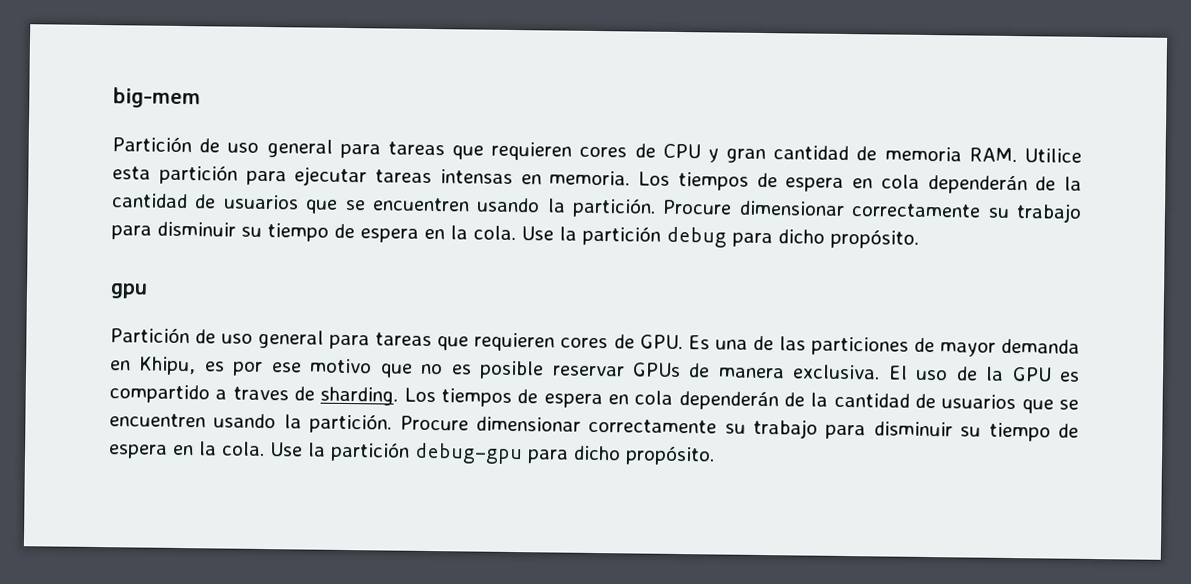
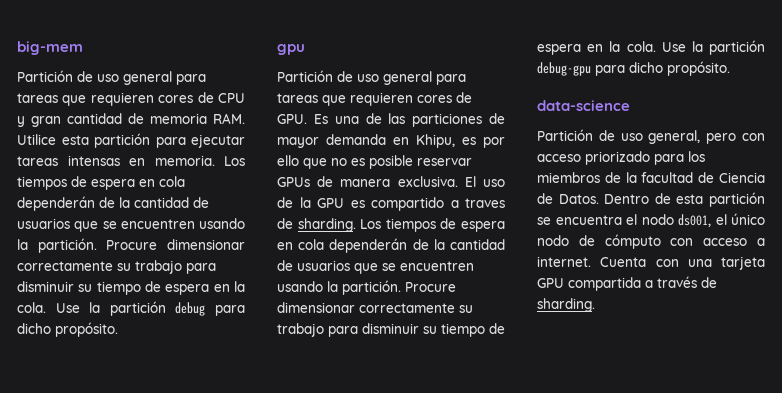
[271,358,373,374] ese motivo -> [277,155,299,166] ello
(715, 455) none -> [537,100,630,111] [537,129,765,144] [537,151,705,165] [537,172,765,183] [537,192,765,207] [537,213,765,227] [537,234,765,249] [537,256,765,270] [537,276,717,291] [537,298,595,312] // data-science // Partición de uso general, pero con acceso priorizado para los miembros de la facultad de Ciencia de Datos. Dentro de esta partición se encuentra el nodo ds001, el único nodo de cómputo con acceso a internet. Cuenta con una tarjeta GPU compartida a través de sharding.

